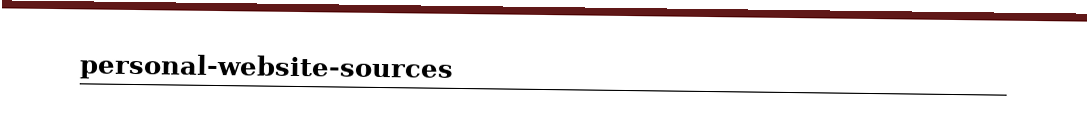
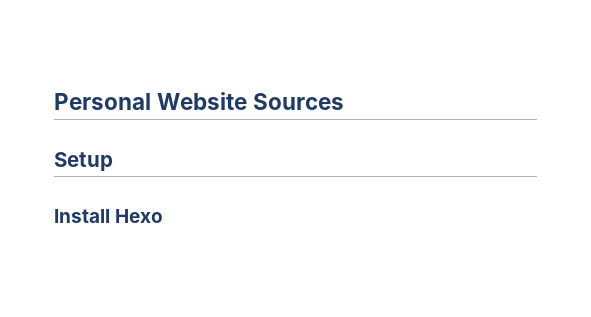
[79,53,454,83] personal-website-sources -> [54,92,345,110] [54,152,113,171] [54,209,164,223] Personal Website Sources // Setup // Install Hexo

